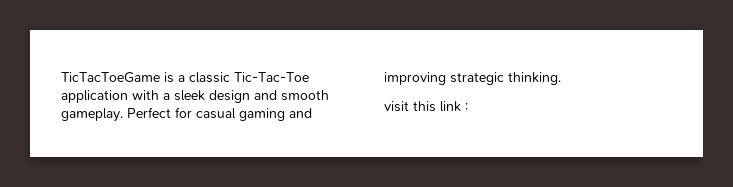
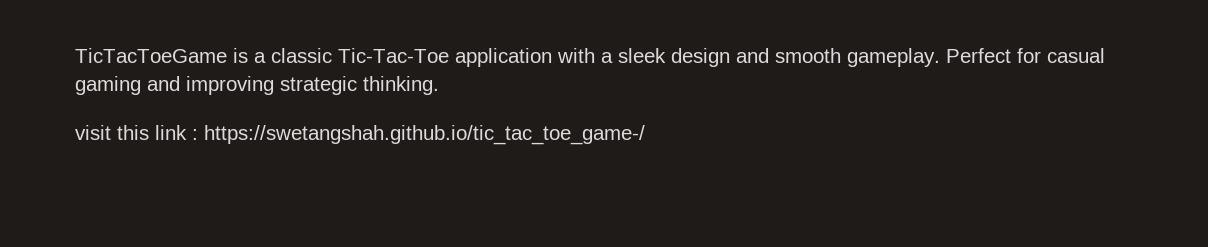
(468, 107) none -> [204,125,645,145] https://swetangshah.github.io/tic_tac_toe_game-/

